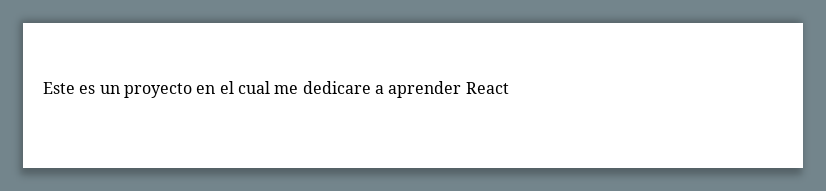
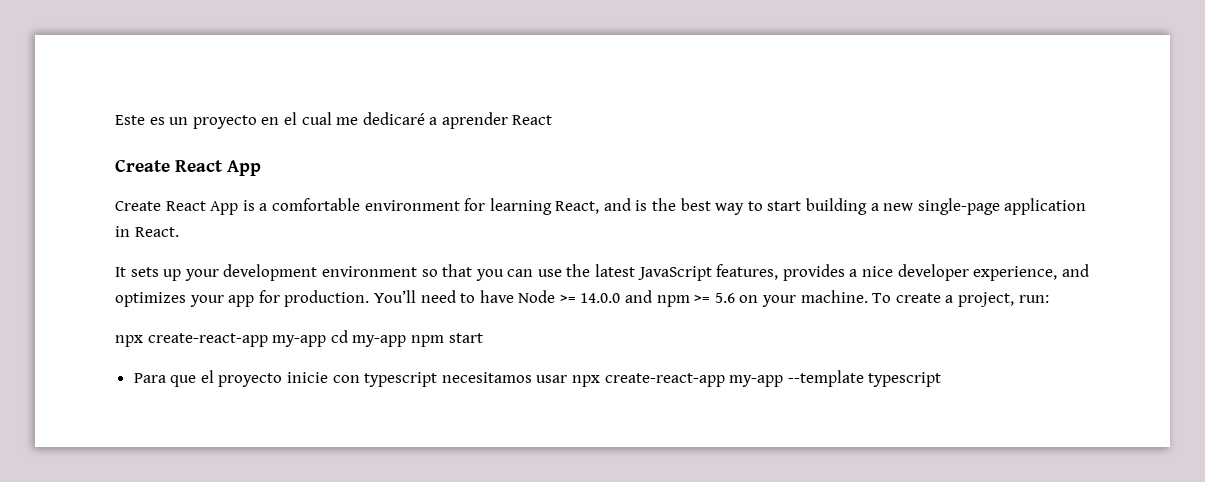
[302,81,371,94] dedicare -> [362,112,425,125] dedicaré
(509, 88) none -> [115,159,261,176] [115,198,1087,215] [115,226,179,237] [115,264,1089,281] [115,290,1049,307] [115,330,483,347] [133,370,942,387] // Create React App // Create React App is a comfortable environment for learning React, and is the best way to start building a new single-page application in React. // It sets up your development environment so that you can use the latest JavaScript features, provides a nice developer experience, and optimizes your app for production. You’ll need to have Node >= 14.0.0 and npm >= 5.6 on your machine. To create a project, run: // npx create-react-app my-app cd my-app npm start // Para que el proyecto inicie con typescript necesitamos usar npx create-react-app my-app --template typescript

